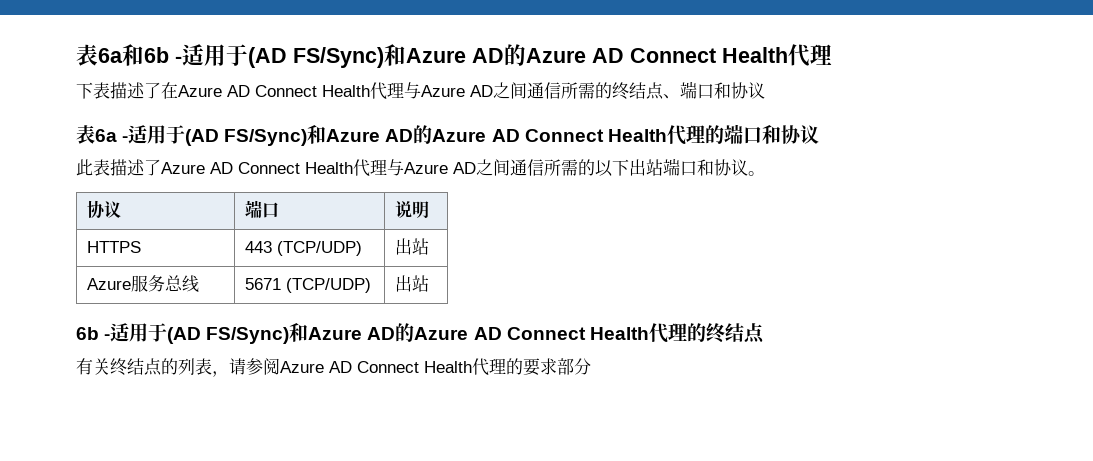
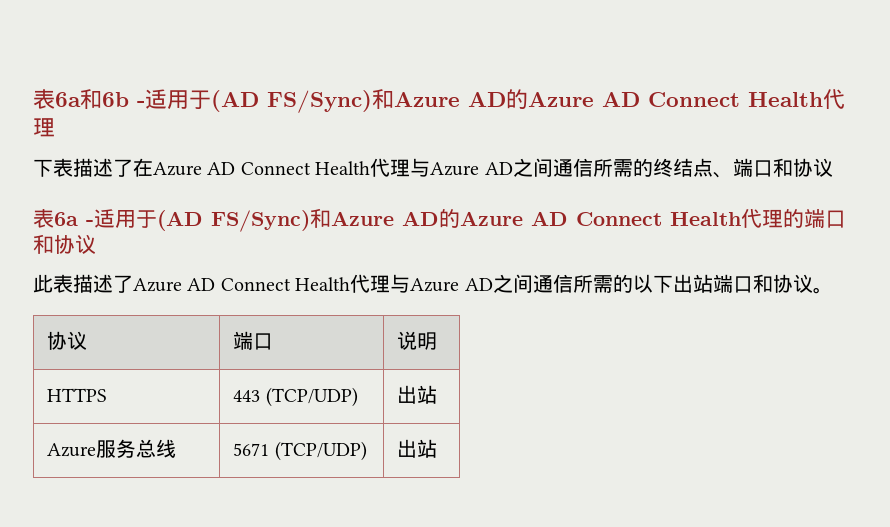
[76,323,765,344] [76,358,591,377] // 6b -适用于(AD FS/Sync)和Azure AD的Azure AD Connect Health代理的终结点 // 有关终结点的列表，请参阅Azure AD Connect Health代理的要求部分 -> (438, 448) none

